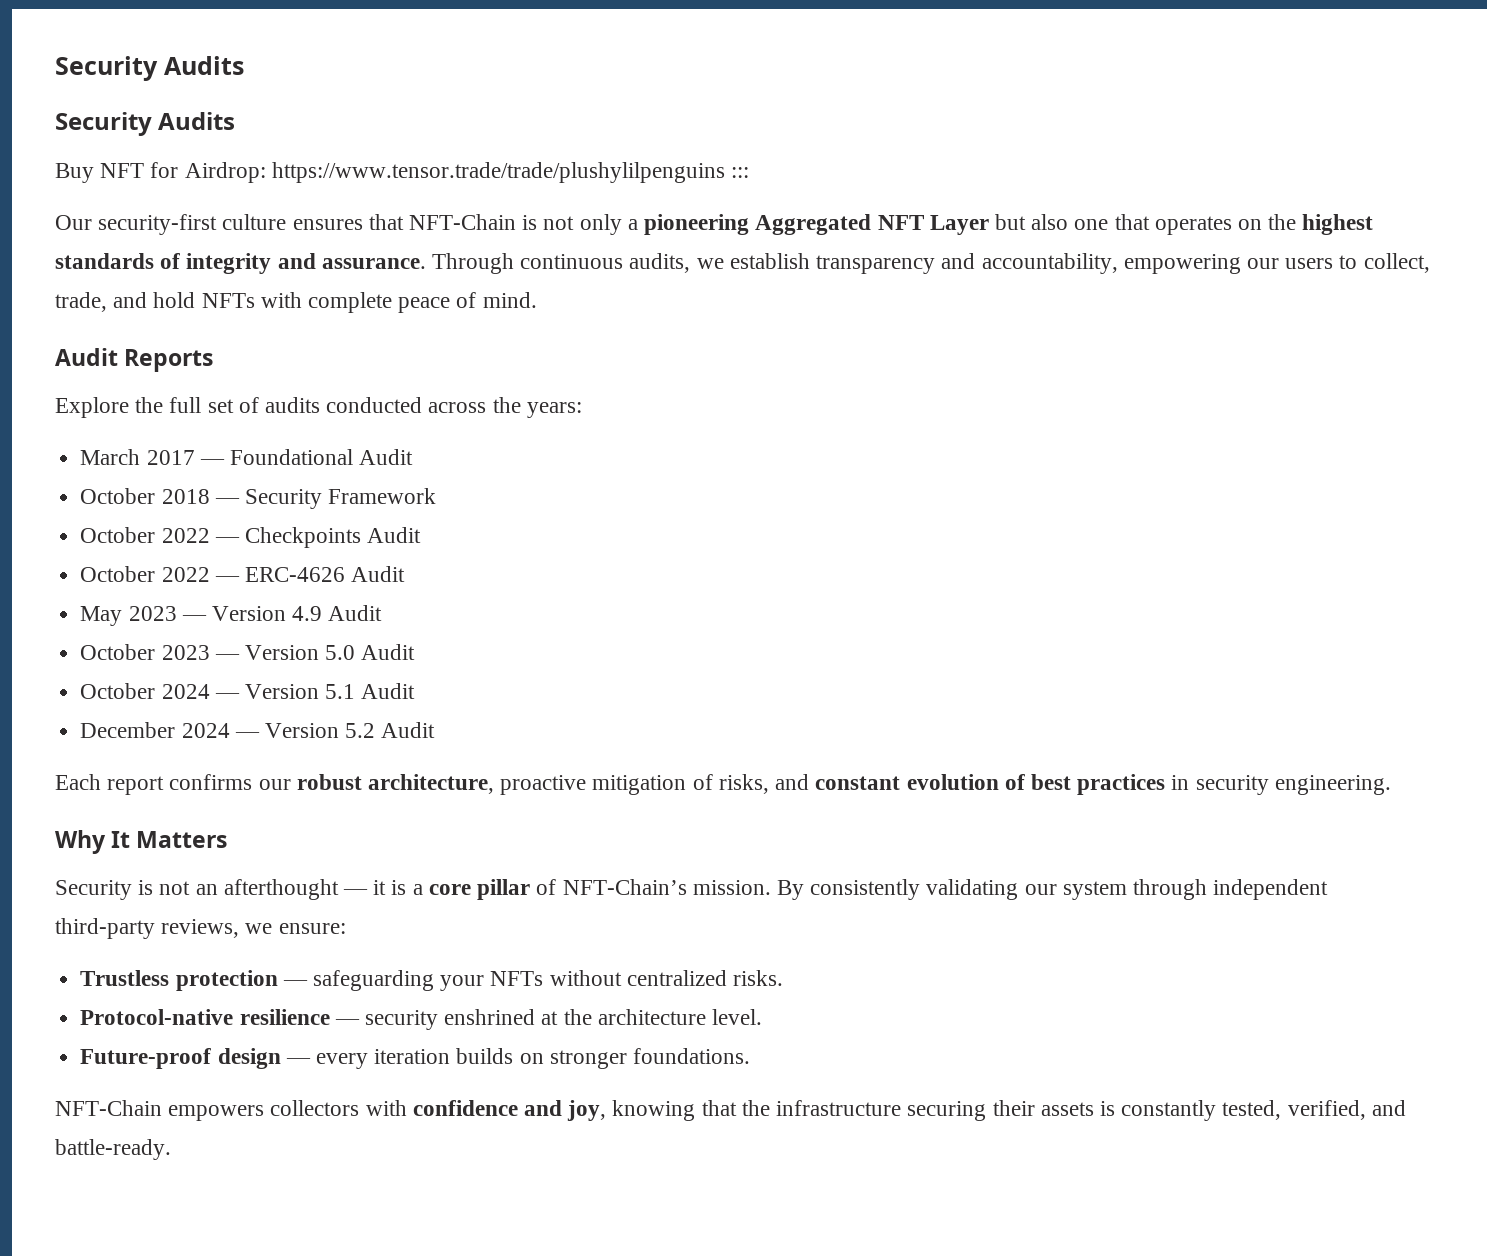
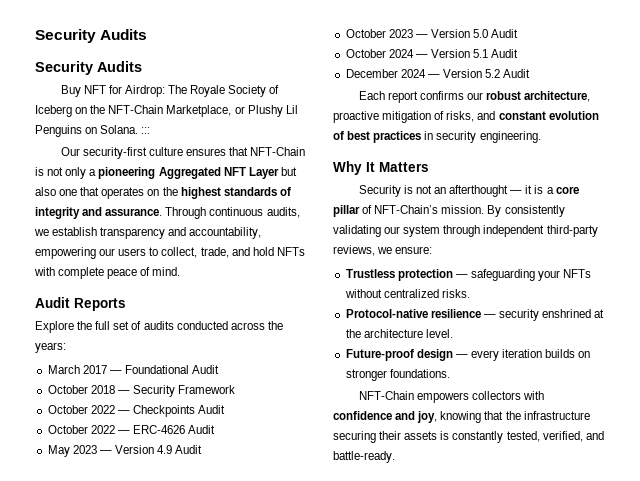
[271,162,725,183] https://www.tensor.trade/trade/plushylilpenguins -> [168,85,280,97] [35,105,298,117] [35,125,139,137] The Royale Society of Iceberg on the NFT-Chain Marketplace, or Plushy Lil Penguins on Solana.

